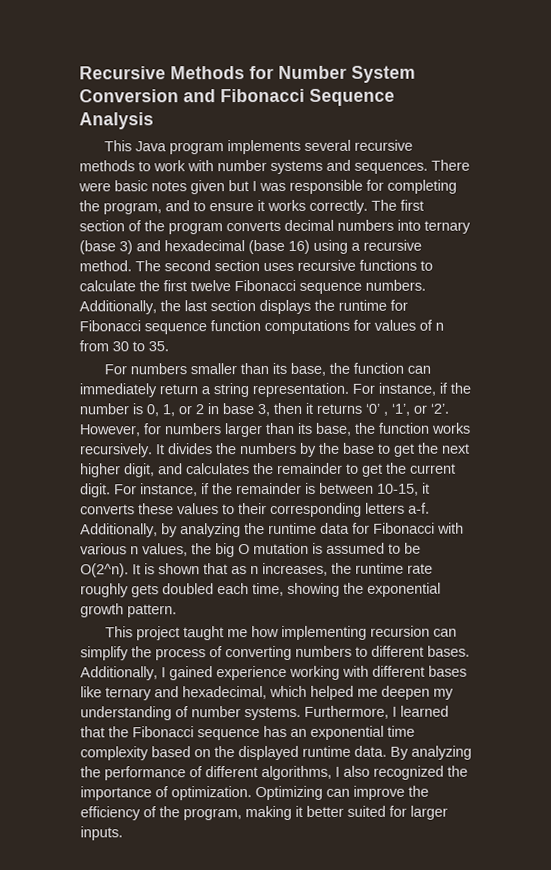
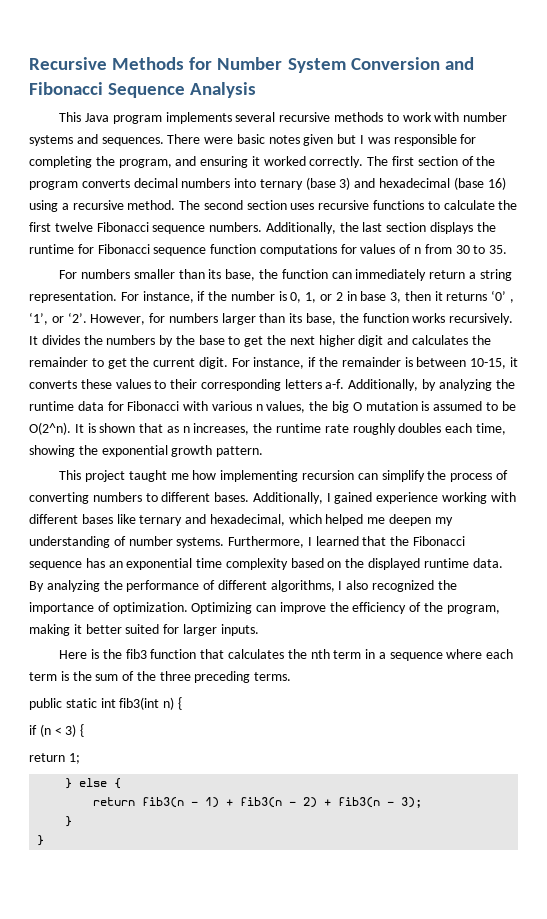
[193,199,306,212] to ensure it works -> [200,156,306,168] ensuring it worked
[124,463,155,478] digit, -> [358,335,384,347] digit
[131,583,214,598] gets doubled -> [398,423,442,433] doubles
(123, 833) none -> [59,649,514,661] [29,671,292,683] [29,697,182,710] [29,724,85,737] [29,753,80,764] [65,778,122,789] [93,797,423,808] [65,816,73,827] [37,835,45,846] // Here is the fib3 function that calculates the nth term in a sequence where each term is the sum of the three preceding terms. // public static int fib3(int n) { // if (n < 3) { // return 1; // } else { // return fib3(n - 1) + fib3(n - 2) + fib3(n - 3); // } // }

